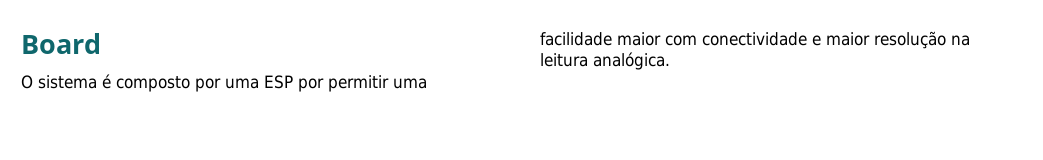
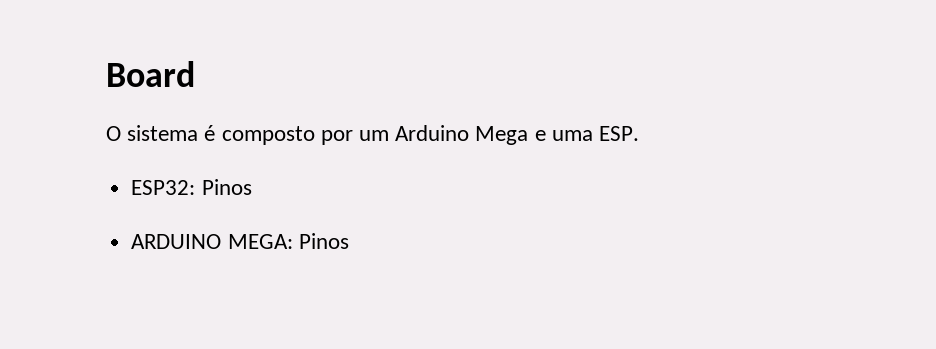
[225,75,427,92] [540,31,970,49] [540,52,670,70] uma ESP por permitir uma facilidade maior com conectividade e maior resolução na leitura analógica. -> [359,125,640,145] [131,179,252,195] [131,233,349,249] um Arduino Mega e uma ESP. // ESP32: Pinos // ARDUINO MEGA: Pinos

